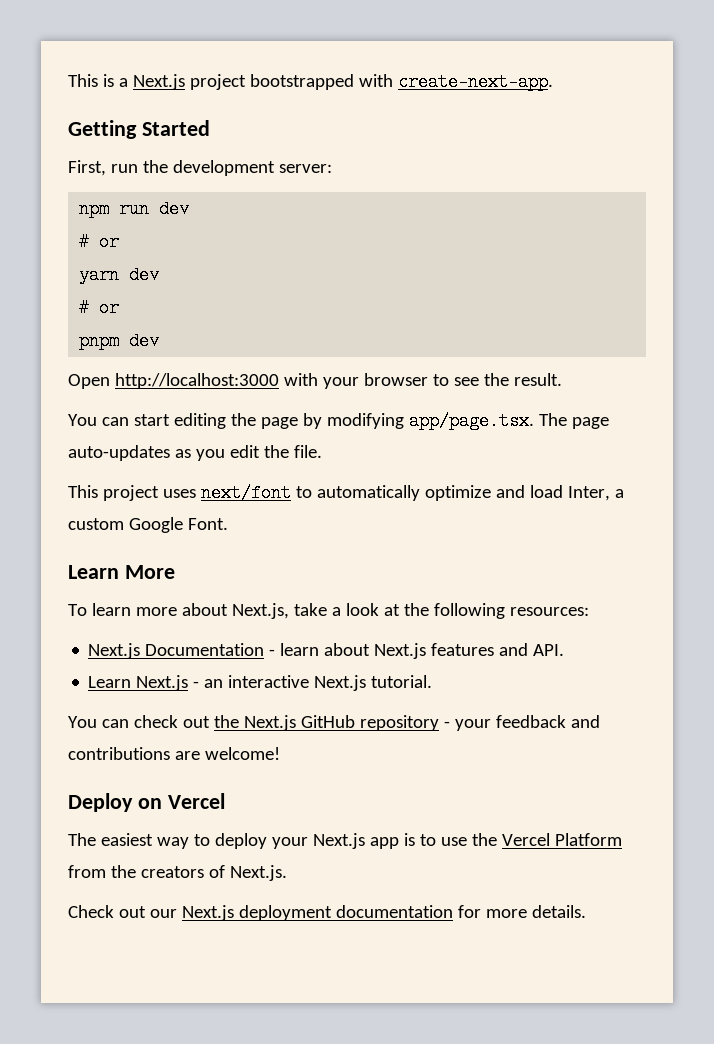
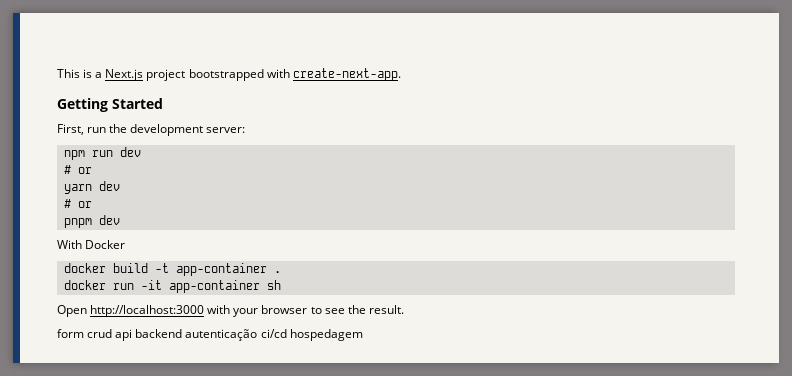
(160, 341) none -> [57,240,126,249] [63,263,281,276] [63,280,281,293] // With Docker // docker build -t app-container . // docker run -it app-container sh
[68,412,609,430] [68,445,322,461] [68,484,624,502] [68,517,228,533] [68,565,175,579] [68,603,589,619] [88,643,565,659] [88,675,433,691] [68,715,600,731] [68,747,280,760] [68,793,225,812] [68,833,622,849] [68,865,287,881] [68,905,586,921] You can start editing the page by modifying app/page.tsx. The page auto-updates as you edit the file. // This project uses next/font to automatically optimize and load Inter, a custom Google Font. // Learn More // To learn more about Next.js, take a look at the following resources: // Next.js Documentation - learn about Next.js features and API. // Learn Next.js - an interactive Next.js tutorial. // You can check out the Next.js GitHub repository - your feedback and contributions are welcome! // Deploy on Vercel // The easiest way to deploy your Next.js app is to use the Vercel Platform from the creators of Next.js. // Check out our Next.js deployment documentation for more details. -> [57,329,363,341] form crud api backend autenticação ci/cd hospedagem

